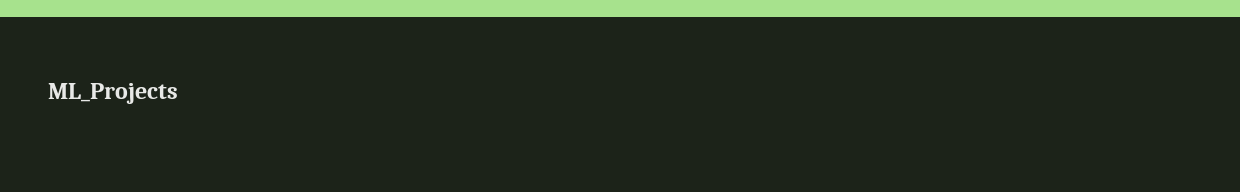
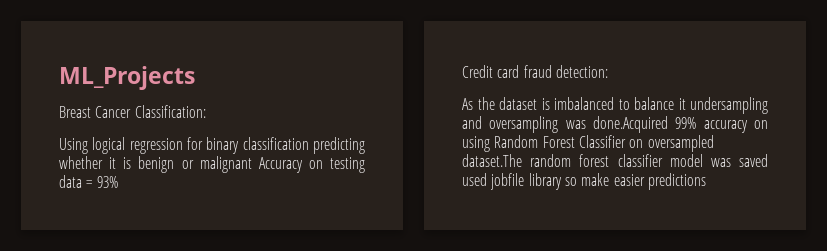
(178, 93) none -> [59,105,206,118] [59,137,365,154] [59,156,365,173] [59,175,118,188] [462,65,608,78] [462,97,768,114] [462,116,768,133] [462,135,714,152] [462,154,768,167] [462,173,706,190] // Breast Cancer Classification: // Using logical regression for binary classification predicting whether it is benign or malignant Accuracy on testing data = 93% // Credit card fraud detection: // As the dataset is imbalanced to balance it undersampling and oversampling was done.Acquired 99% accuracy on using Random Forest Classifier on oversampled dataset.The random forest classifier model was saved used jobfile library so make easier predictions

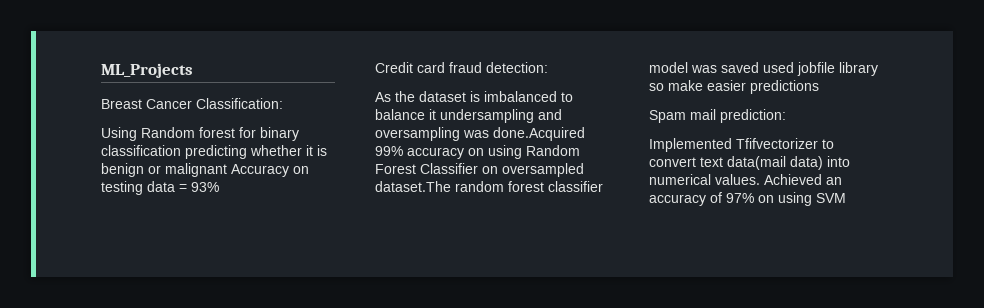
[92,137,183,154] logical regression -> [141,127,235,138] Random forest
(706, 181) none -> [649,109,786,123] [649,138,834,152] [649,156,850,170] [649,174,842,185] [649,192,846,206] // Spam mail prediction: // Implemented Tfifvectorizer to convert text data(mail data) into numerical values. Achieved an accuracy of 97% on using SVM

